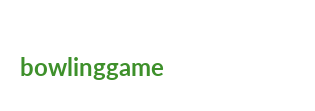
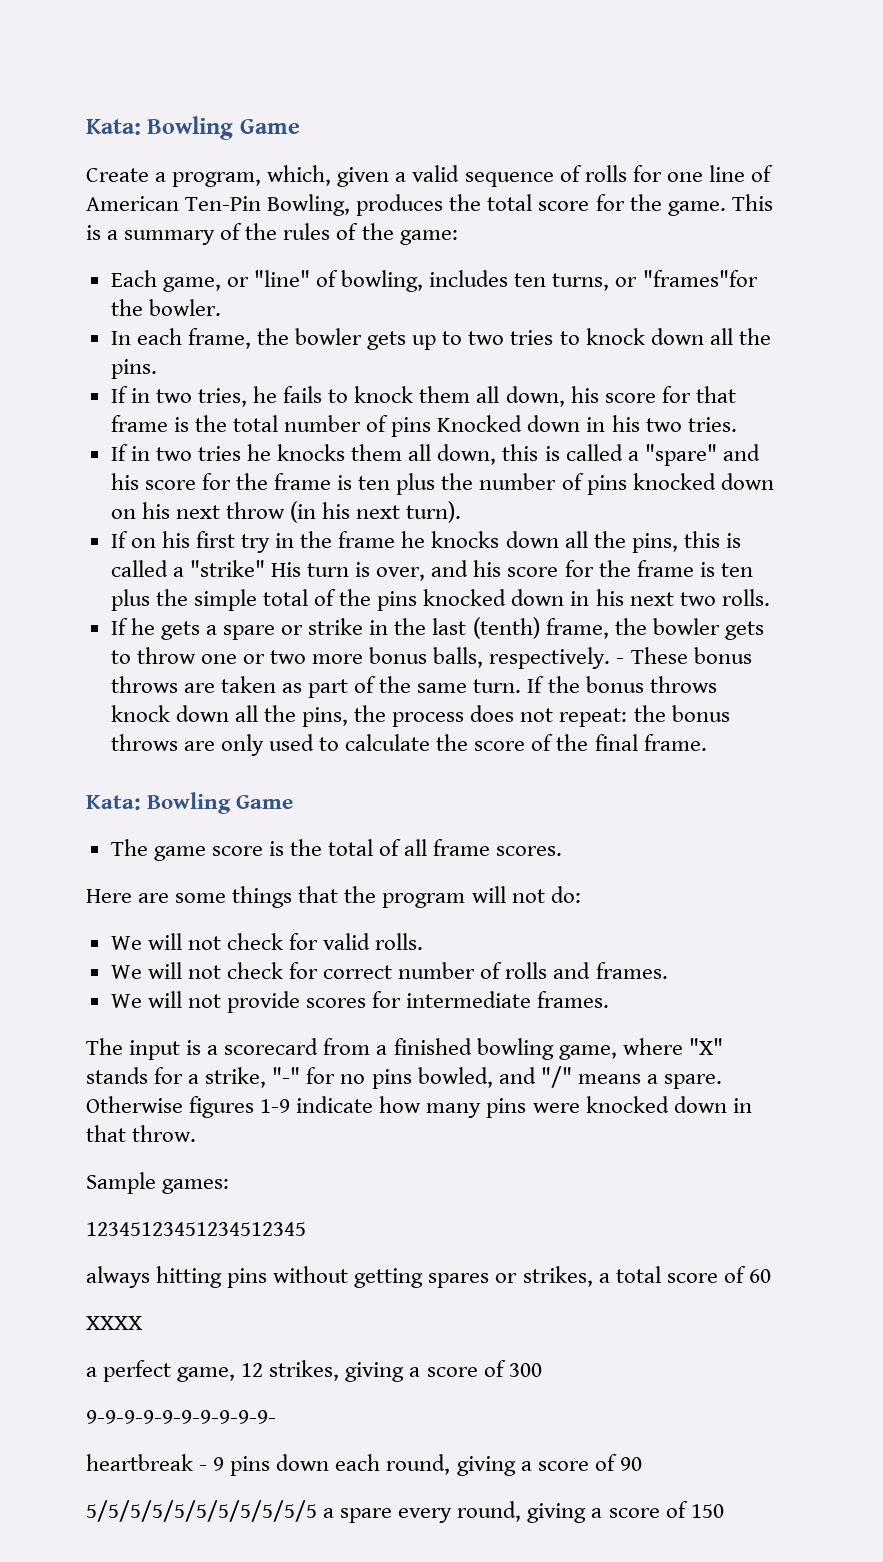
[20,57,164,80] bowlinggame -> [86,116,300,140] [86,165,773,187] [86,194,773,216] [86,223,458,245] [110,270,758,292] [110,299,221,316] [110,328,771,350] [110,359,157,379] [110,386,736,407] [110,415,737,437] [110,444,760,466] [110,473,774,495] [110,501,462,523] [110,531,741,553] [110,560,753,581] [110,589,770,611] [110,617,764,640] [110,647,752,669] [110,676,717,698] [110,705,730,727] [110,734,707,756] [86,792,294,814] [110,839,563,861] [86,886,581,908] [110,933,424,950] [110,962,668,979] [110,991,610,1013] [86,1038,723,1060] [86,1066,722,1089] [86,1096,752,1118] [86,1125,197,1142] [86,1172,230,1194] [86,1222,306,1236] [86,1266,771,1288] [86,1316,142,1330] [86,1360,542,1382] [86,1410,276,1424] [86,1454,642,1476] [86,1500,724,1523] Kata: Bowling Game // Create a program, which, given a valid sequence of rolls for one line of American Ten-Pin Bowling, produces the total score for the game. This is a summary of the rules of the game: // Each game, or "line" of bowling, includes ten turns, or "frames"for the bowler. // In each frame, the bowler gets up to two tries to knock down all the pins. // If in two tries, he fails to knock them all down, his score for that frame is the total number of pins Knocked down in his two tries. // If in two tries he knocks them all down, this is called a "spare" and his score for the frame is ten plus the number of pins knocked down on his next throw (in his next turn). // If on his first try in the frame he knocks down all the pins, this is called a "strike" His turn is over, and his score for the frame is ten plus the simple total of the pins knocked down in his next two rolls. // If he gets a spare or strike in the last (tenth) frame, the bowler gets to throw one or two more bonus balls, respectively. - These bonus throws are taken as part of the same turn. If the bonus throws knock down all the pins, the process does not repeat: the bonus throws are only used to calculate the score of the final frame. // Kata: Bowling Game // The game score is the total of all frame scores. // Here are some things that the program will not do: // We will not check for valid rolls. // We will not check for correct number of rolls and frames. // We will not provide scores for intermediate frames. // The input is a scorecard from a finished bowling game, where "X" stands for a strike, "-" for no pins bowled, and "/" means a spare. Otherwise figures 1-9 indicate how many pins were knocked down in that throw. // Sample games: // 12345123451234512345 // always hitting pins without getting spares or strikes, a total score of 60 // XXXX // a perfect game, 12 strikes, giving a score of 300 // 9-9-9-9-9-9-9-9-9-9- // heartbreak - 9 pins down each round, giving a score of 90 // 5/5/5/5/5/5/5/5/5/5/5 a spare every round, giving a score of 150

